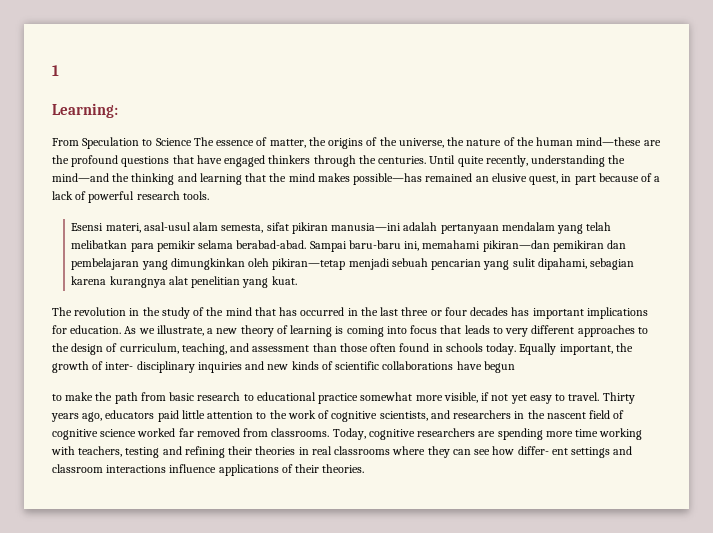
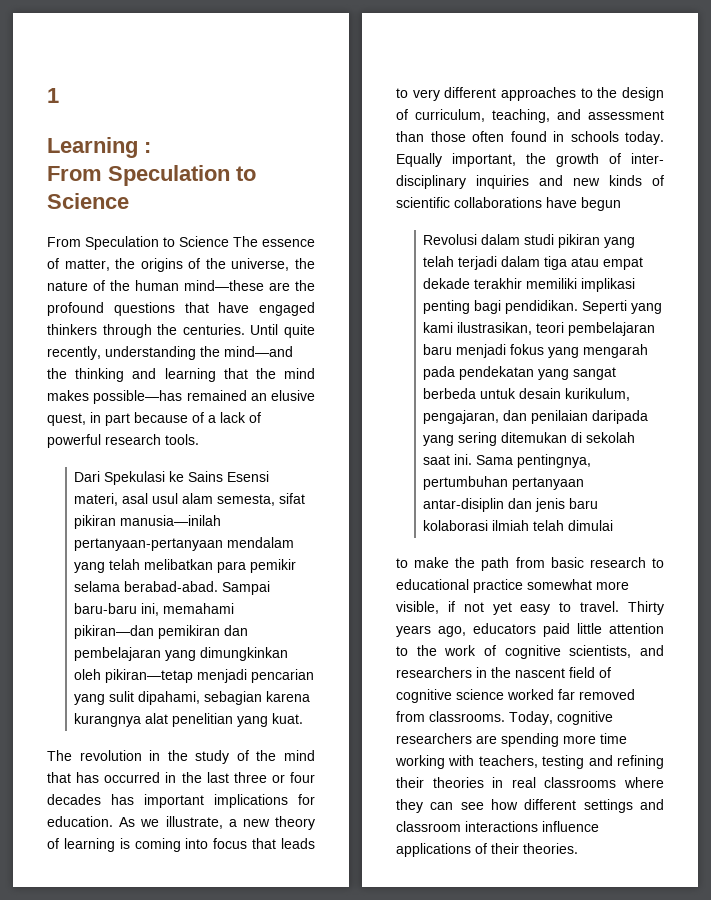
[52,103,118,118] Learning: -> [47,137,151,158] [47,165,256,186] [47,193,129,209] Learning : // From Speculation to Science
[71,222,191,233] Esensi materi, asal-usul -> [74,471,270,485] [74,493,179,506] Dari Spekulasi ke Sains Esensi materi, asal usul
[331,222,499,234] manusia—ini adalah pertanyaan -> [120,515,222,526] [74,538,224,551] manusia—inilah pertanyaan-pertanyaan
[391,258,428,267] sebuah -> (248, 676) none
(515, 367) none -> [423,234,636,248] [423,256,644,270] [423,278,636,292] [423,300,663,314] [423,322,656,336] [423,344,649,358] [423,366,617,380] [423,388,631,401] [423,410,649,424] [423,432,636,446] [423,454,592,468] [423,476,585,490] [423,498,599,512] [423,520,614,531] // Revolusi dalam studi pikiran yang telah terjadi dalam tiga atau empat dekade terakhir memiliki implikasi penting bagi pendidikan. Seperti yang kami ilustrasikan, teori pembelajaran baru menjadi fokus yang mengarah pada pendekatan yang sangat berbeda untuk desain kurikulum, pengajaran, dan penilaian daripada yang sering ditemukan di sekolah saat ini. Sama pentingnya, pertumbuhan pertanyaan antar-disiplin dan jenis baru kolaborasi ilmiah telah dimulai
[517,446,568,455] differ- ent -> [524,799,577,810] different

